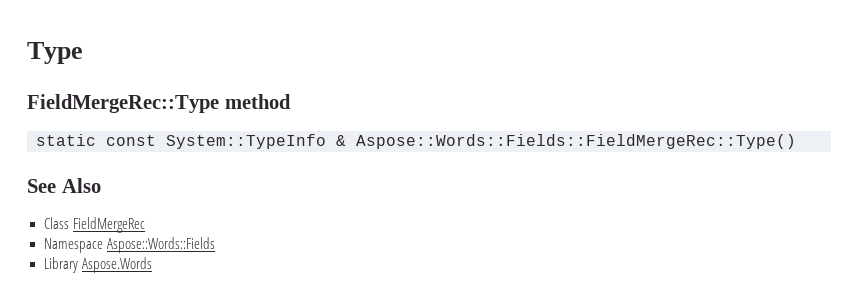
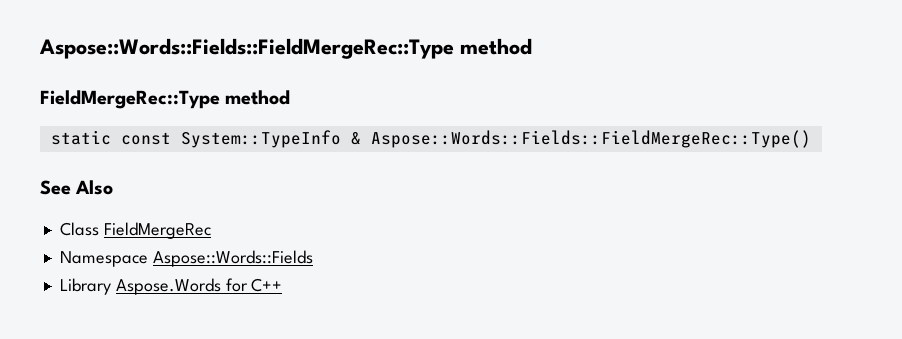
[27,42,83,64] Type -> [39,38,532,59] Aspose::Words::Fields::FieldMergeRec::Type method
(152, 265) none -> [225,278,283,292] for C++

